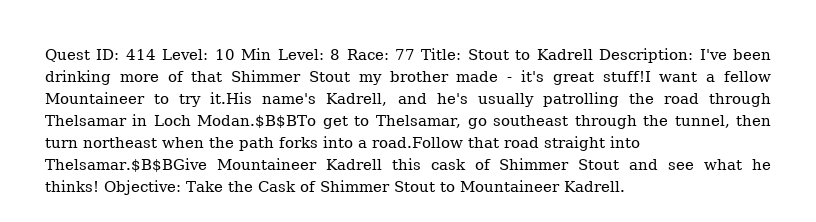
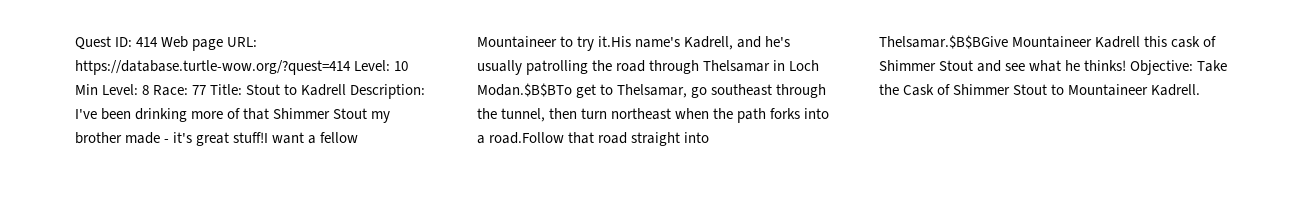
(156, 54) none -> [161,36,258,51] [75,60,351,75] Web page URL: https://database.turtle-wow.org/?quest=414

